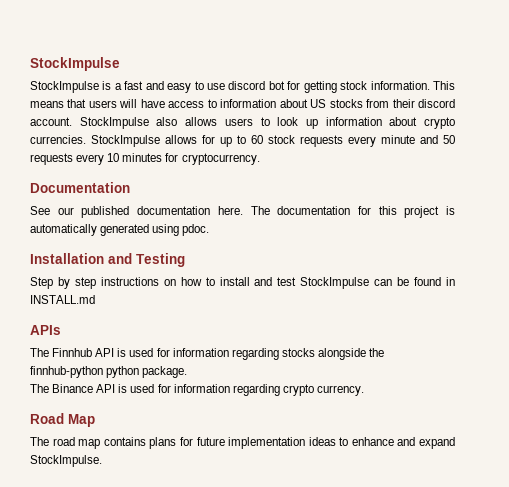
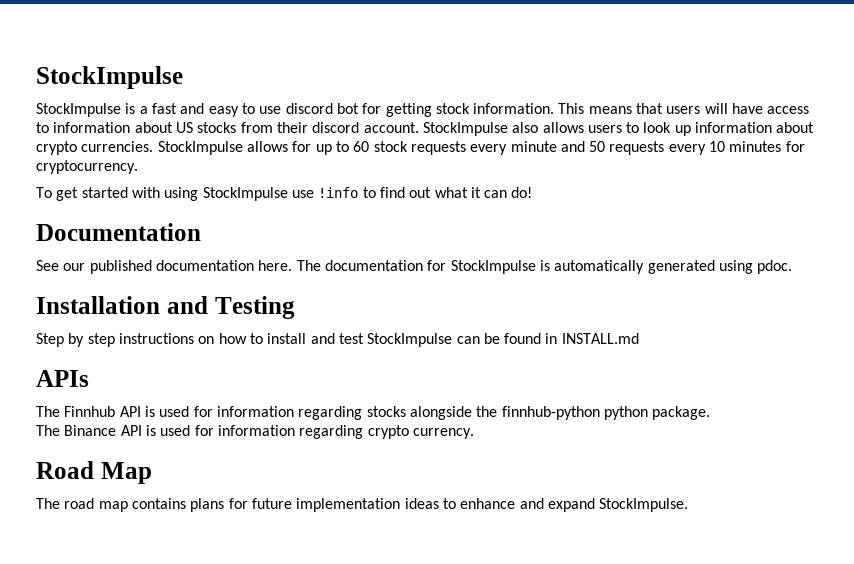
(260, 159) none -> [36,187,533,201] // To get started with using StockImpulse use !info to find out what it can do!
[378,206,440,218] this project -> [450,260,536,274] StockImpulse

